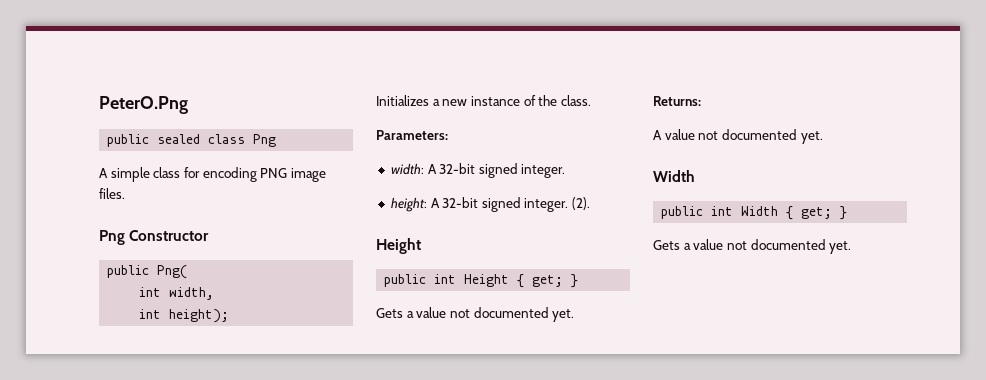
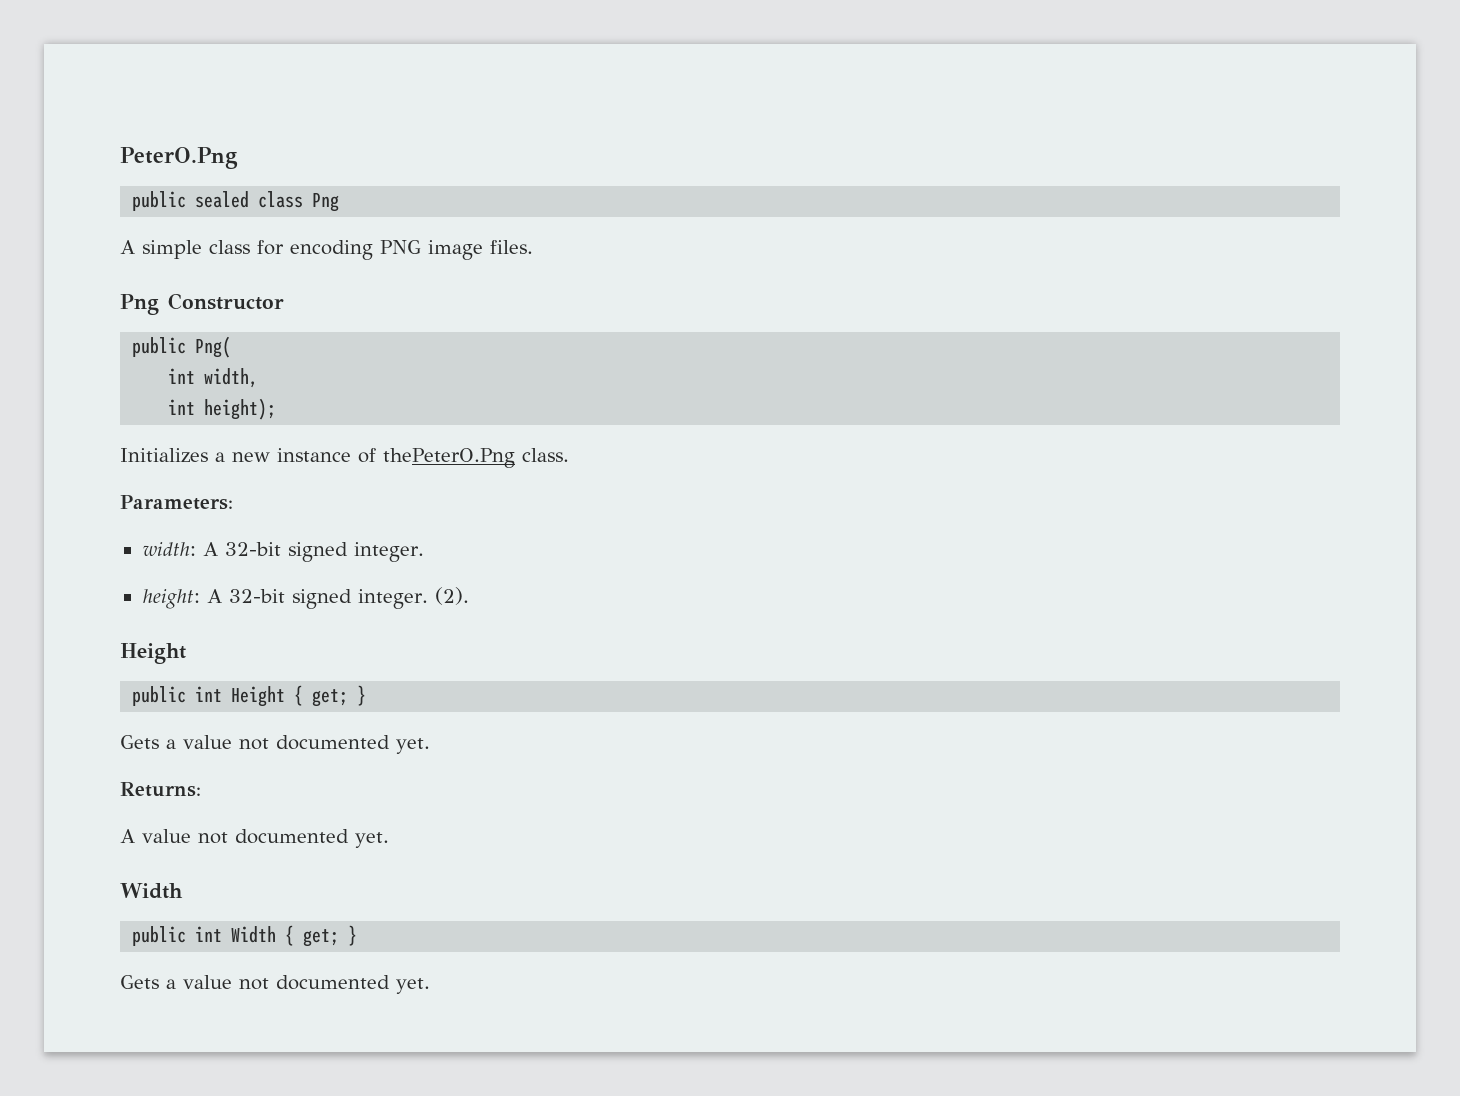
[538,95,558,106] the -> [383,448,515,468] thePeterO.Png

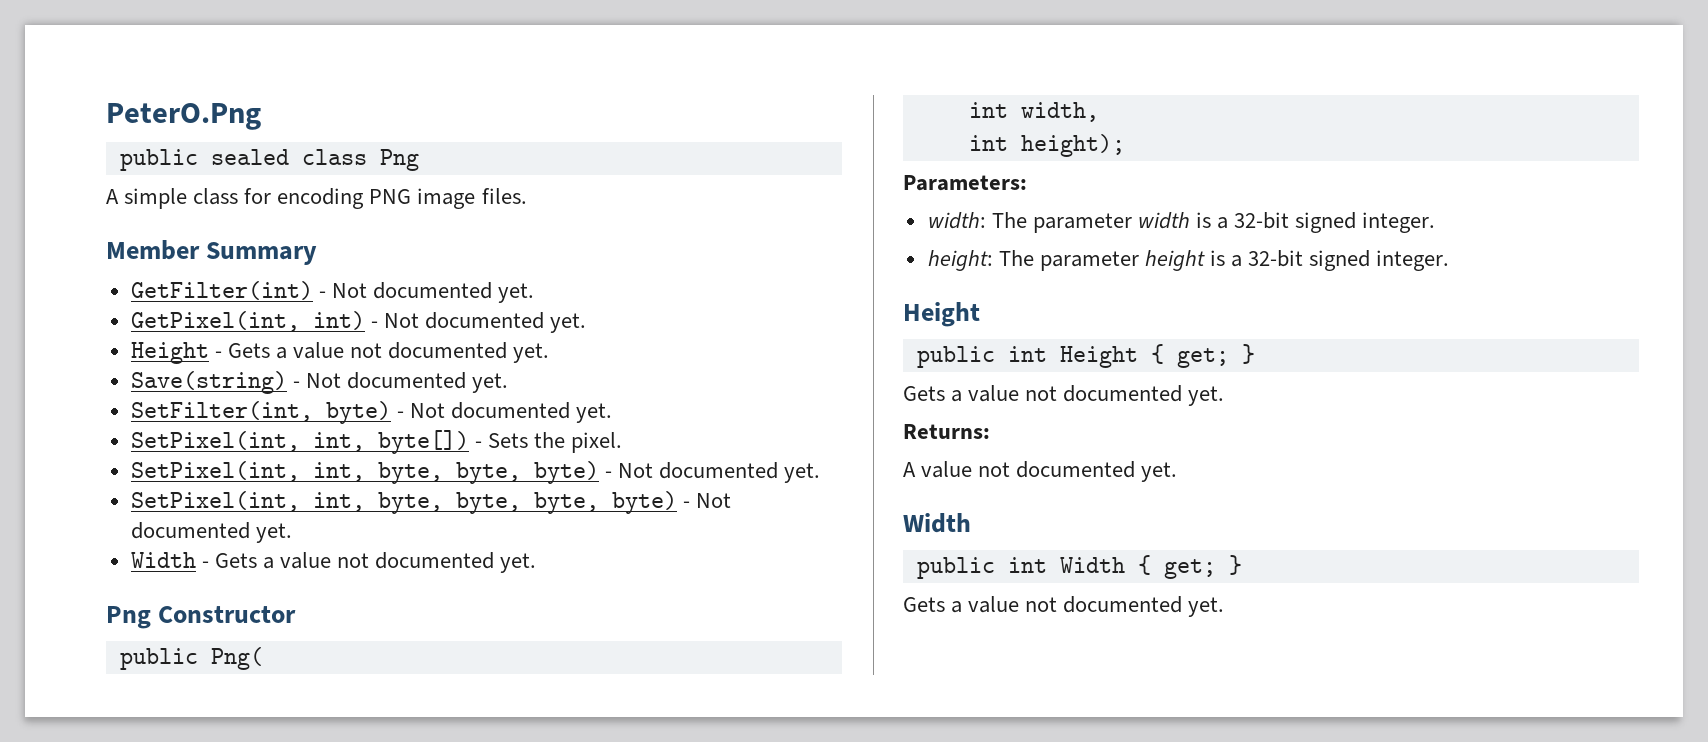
(533, 247) none -> [106,240,318,265] [130,281,535,303] [130,311,587,333] [130,342,550,364] [130,371,509,394] [130,401,613,424] [130,430,623,454] [130,461,821,484] [130,491,731,514] [130,522,292,543] [130,552,537,573] // Member Summary // GetFilter(int) - Not documented yet. // GetPixel(int, int) - Not documented yet. // Height - Gets a value not documented yet. // Save(string) - Not documented yet. // SetFilter(int, byte) - Not documented yet. // SetPixel(int, int, byte[]) - Sets the pixel. // SetPixel(int, int, byte, byte, byte) - Not documented yet. // SetPixel(int, int, byte, byte, byte, byte) - Not documented yet. // Width - Gets a value not documented yet.
[120,448,569,468] [120,495,233,510] [142,542,218,556] Initializes a new instance of thePeterO.Png class. // Parameters: // width: A -> [903,175,1027,191] [927,212,1229,233] Parameters: // width: The parameter width is a
[206,587,469,609] A 32-bit signed integer. (2). -> [998,250,1450,271] The parameter height is a 32-bit signed integer.

